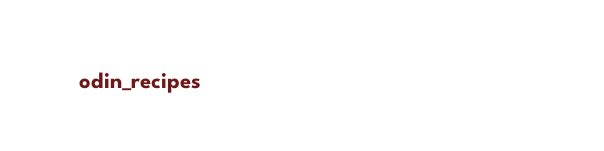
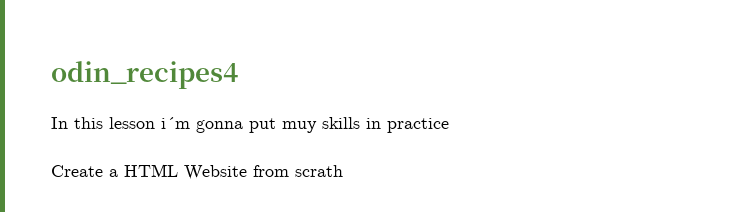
[79,72,201,93] odin_recipes -> [51,61,238,89] [51,117,449,133] [51,164,343,180] odin_recipes4 // In this lesson i´m gonna put muy skills in practice // Create a HTML Website from scrath

